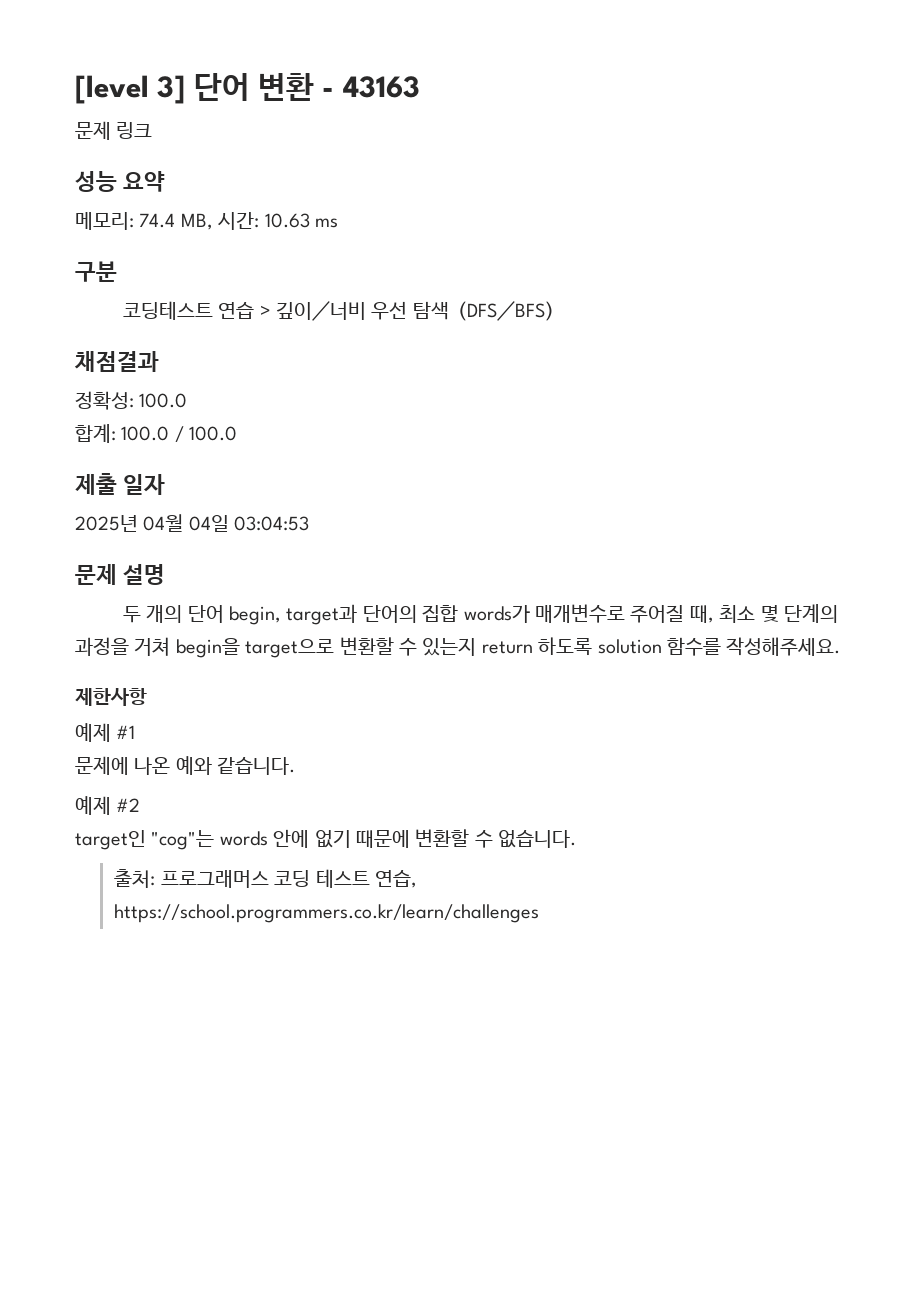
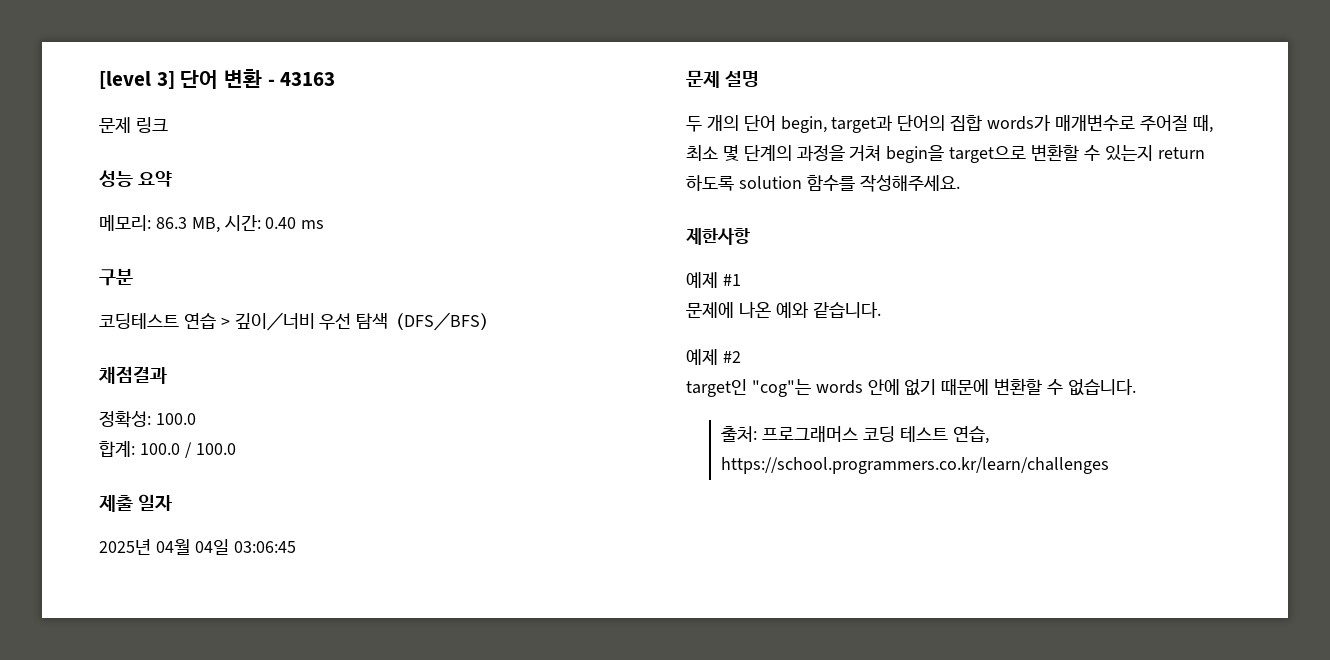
[139,213,176,228] 74.4 -> [155,217,187,229] 86.3
[264,213,310,228] 10.63 -> [265,217,297,229] 0.40
[234,516,310,531] 03:04:53 -> [233,541,296,553] 03:06:45

